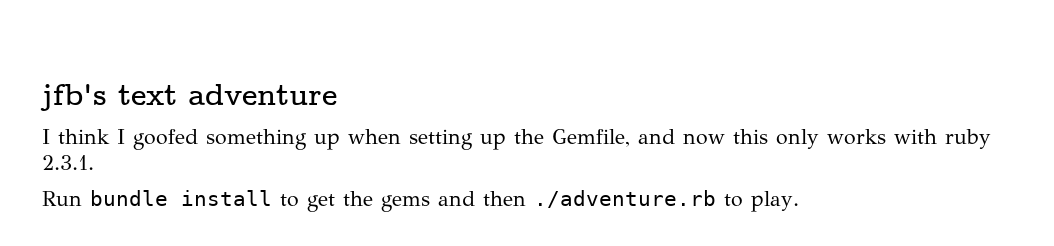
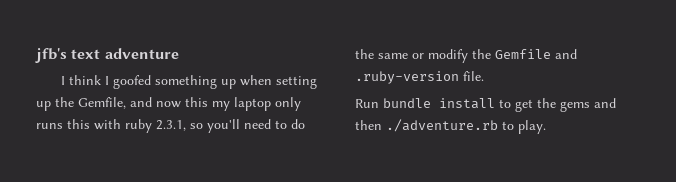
[776,129,991,149] [42,155,94,170] only works with ruby 2.3.1. -> [212,97,301,111] [36,119,305,133] [355,49,577,63] [355,71,484,84] my laptop only runs this with ruby 2.3.1, so you'll need to do the same or modify the Gemfile and .ruby-version file.

